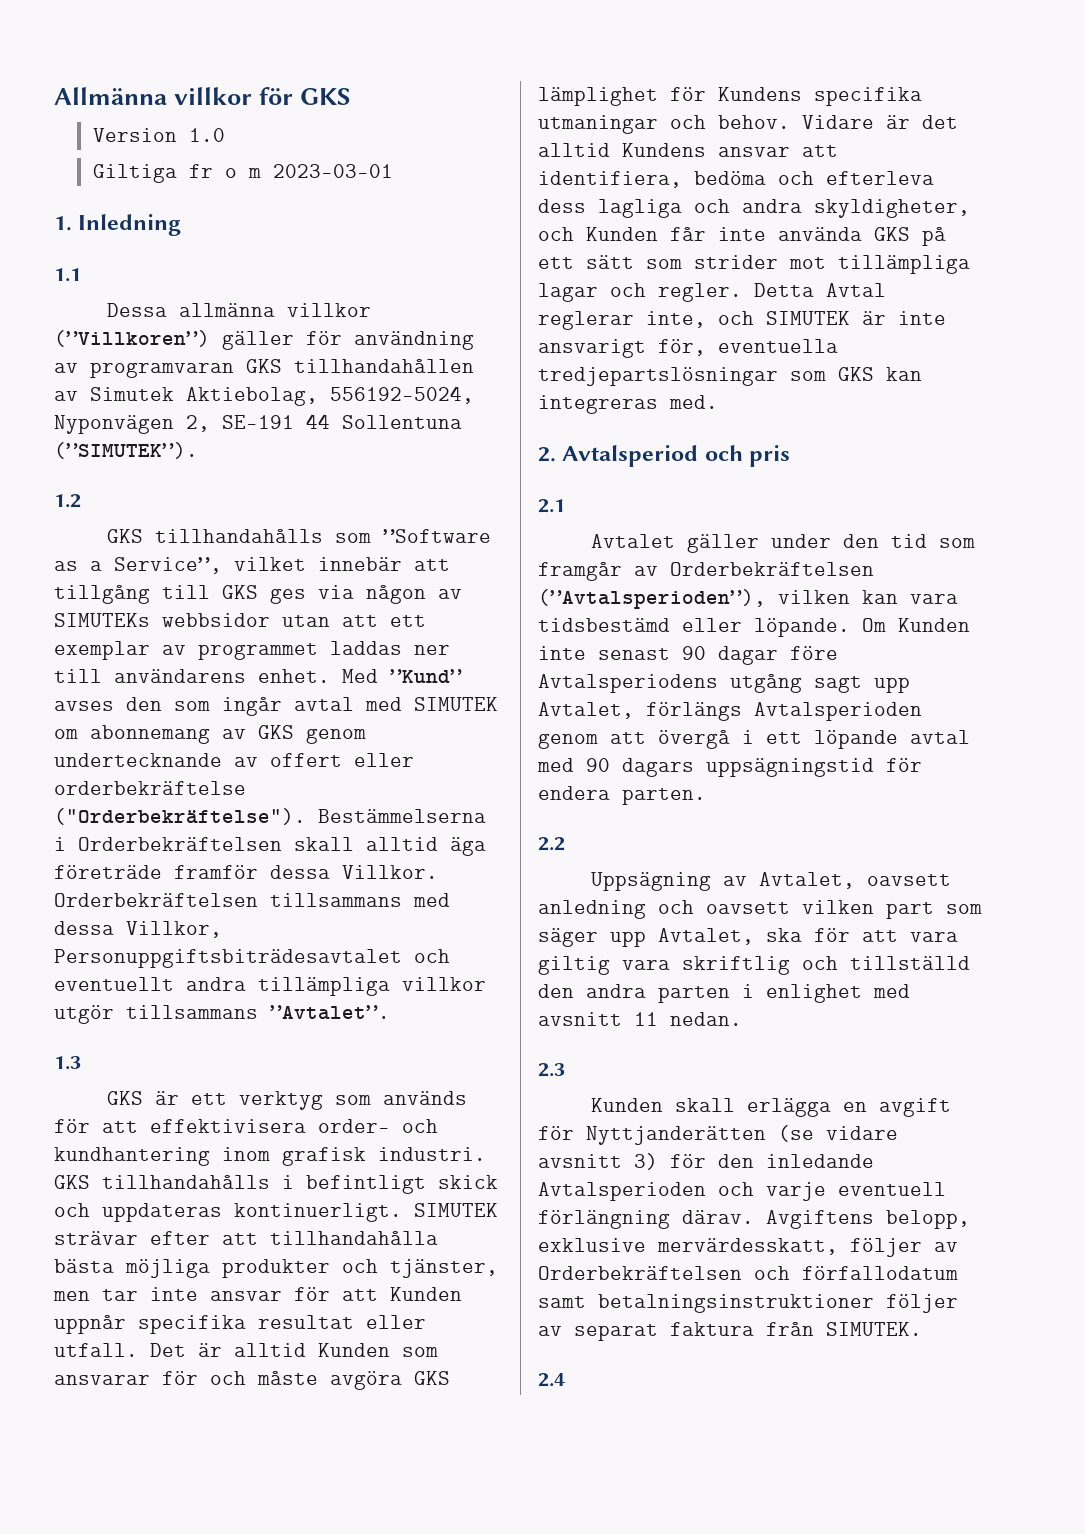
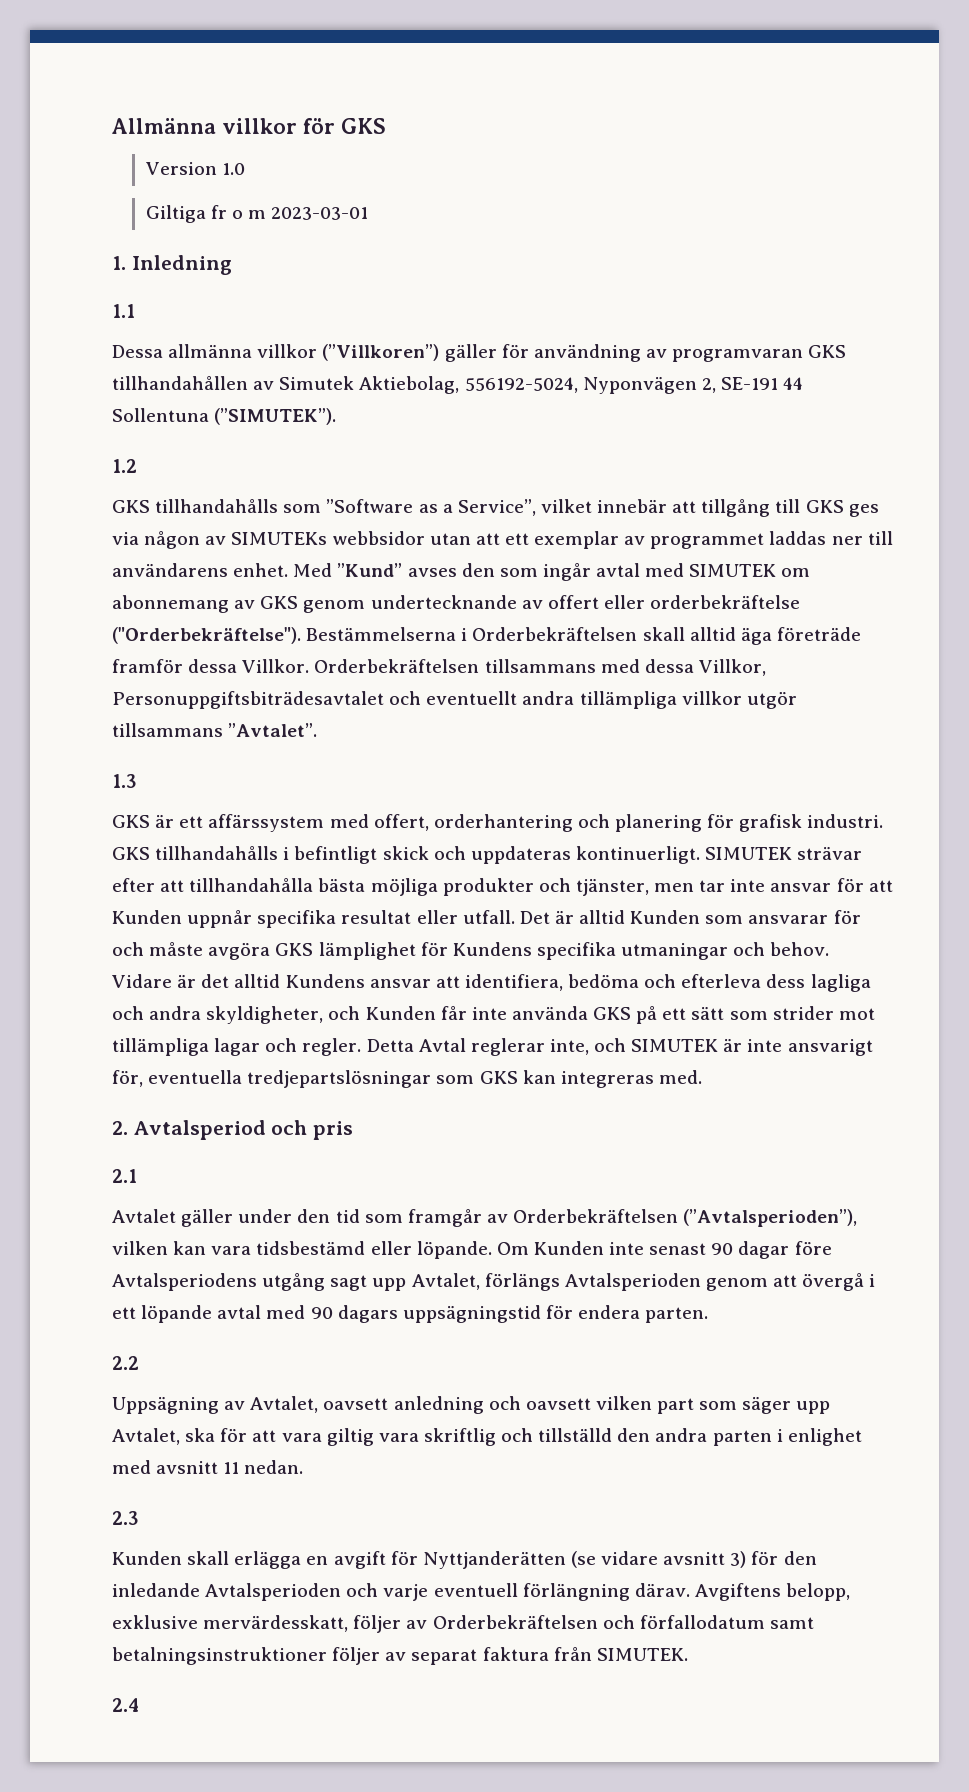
[238,1091,467,1110] [54,1119,438,1133] [54,1147,270,1166] verktyg som används för att effektivisera order- och kundhantering inom -> [208,814,735,832] affärssystem med offert, orderhantering och planering för

